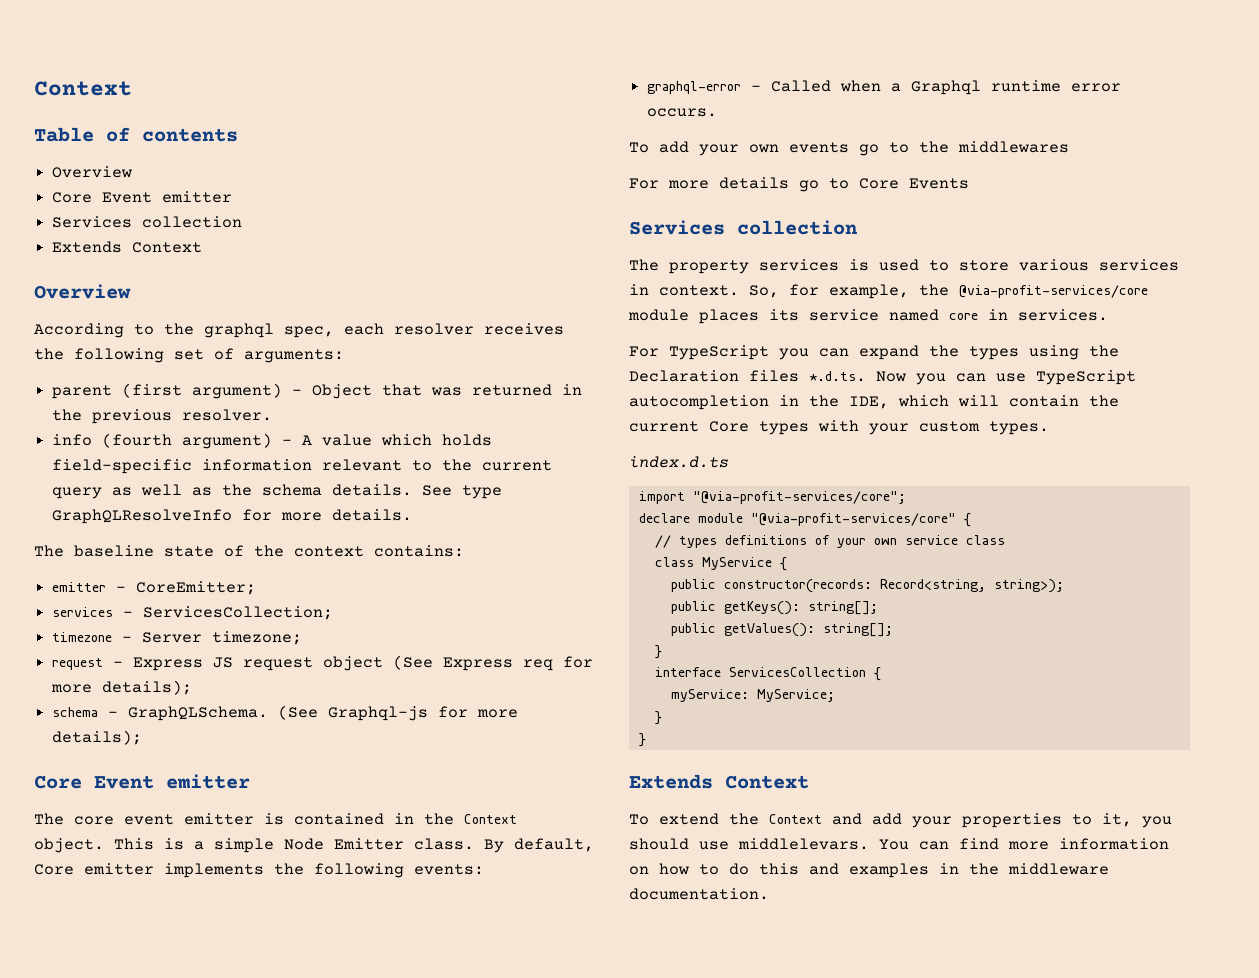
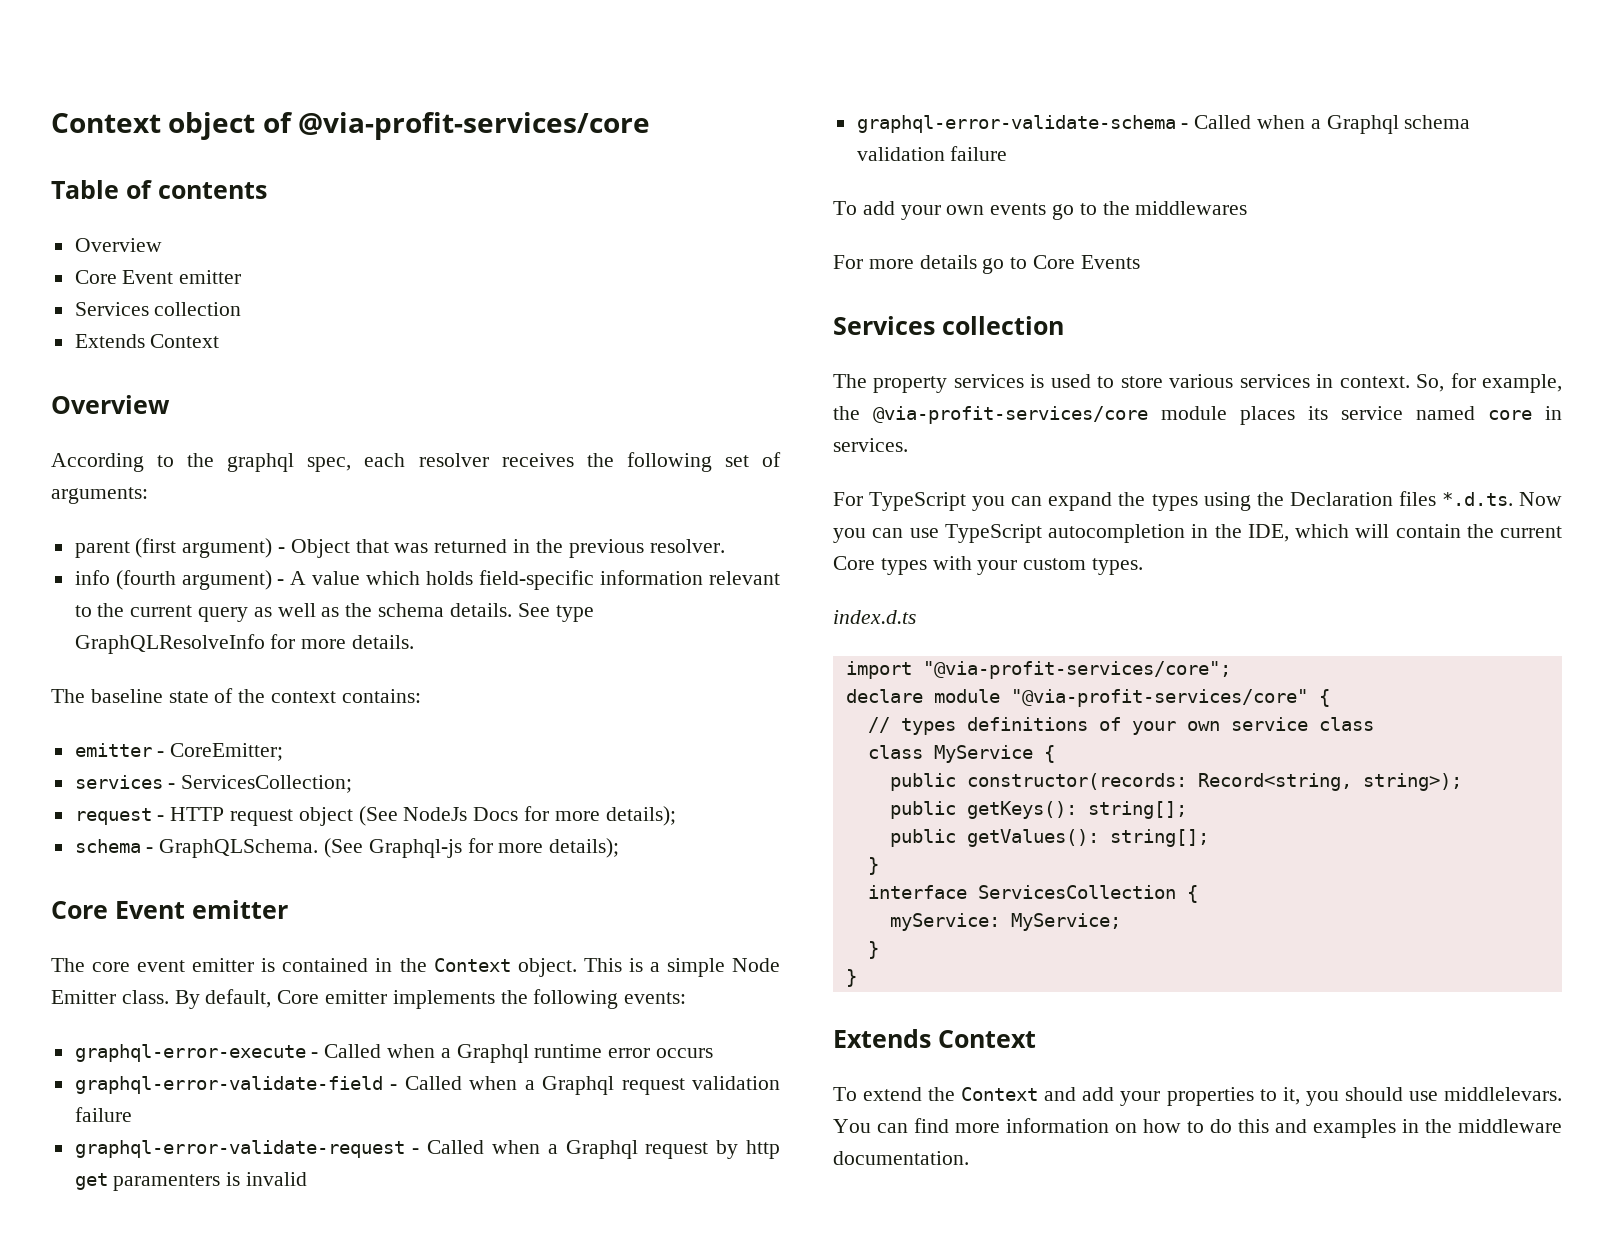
[34,81,132,96] Context -> [51,112,651,140] Context object of @via-profit-services/core
[52,631,303,645] // timezone - Server timezone; -> (353, 784) none
[133,657,234,671] Express JS -> [170,807,225,821] HTTP
[443,657,554,671] Express req -> [403,807,519,821] NodeJs Docs
[647,81,742,94] graphql-error -> [74,1044,306,1062] graphql-error-execute
[647,108,718,117] occurs. -> [656,1048,714,1058] [74,1076,780,1095] [74,1107,132,1122] [74,1140,781,1159] [74,1172,308,1191] [856,115,1471,134] [856,146,1008,161] occurs // graphql-error-validate-field - Called when a Graphql request validation failure // graphql-error-validate-request - Called when a Graphql request by http get paramenters is invalid // graphql-error-validate-schema - Called when a Graphql schema validation failure

